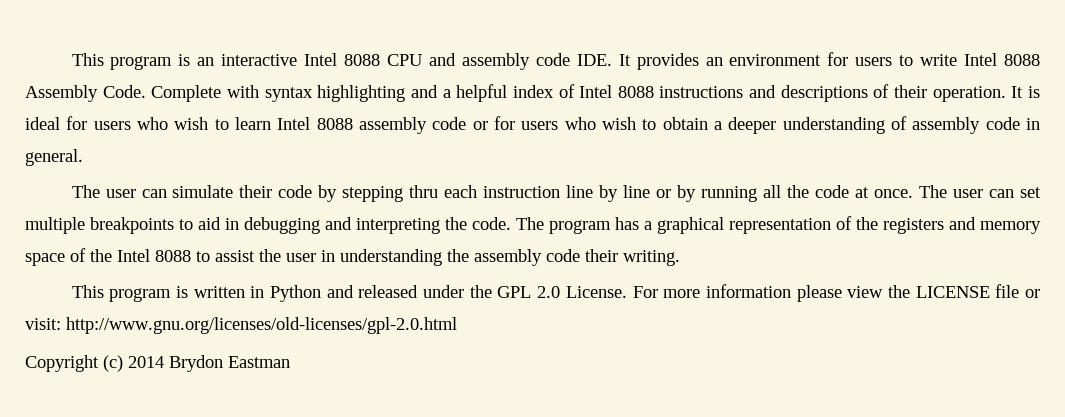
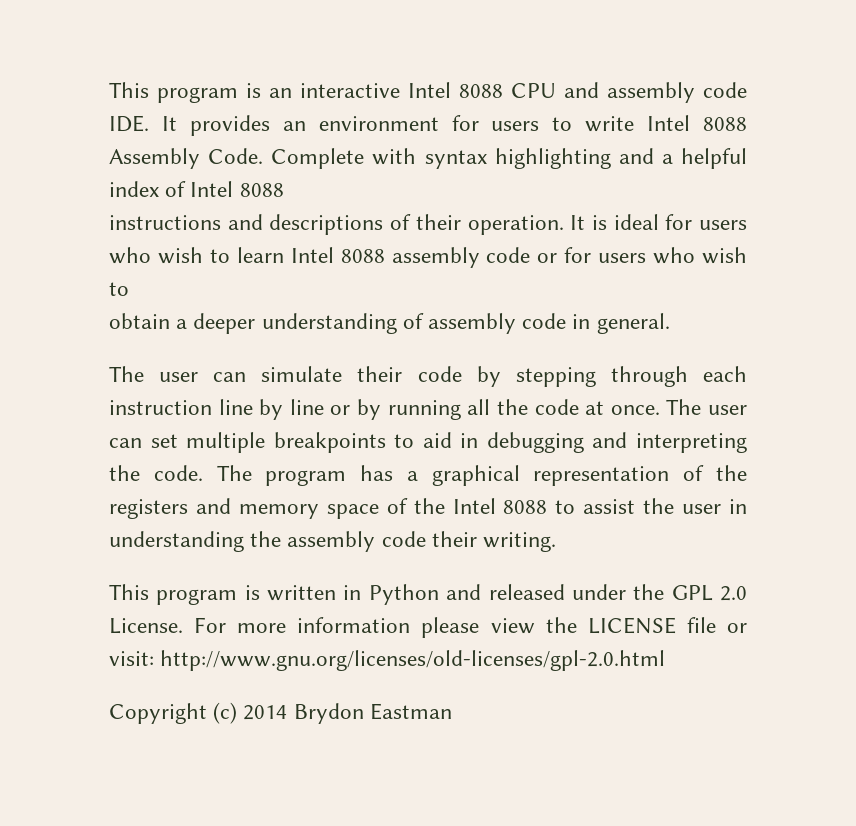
(654, 92) none -> (284, 190) //
(657, 124) none -> (129, 289) //
[409,185,439,198] thru -> [610,366,688,387] through

